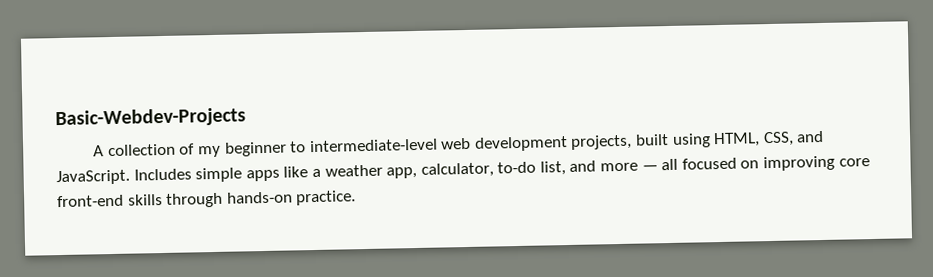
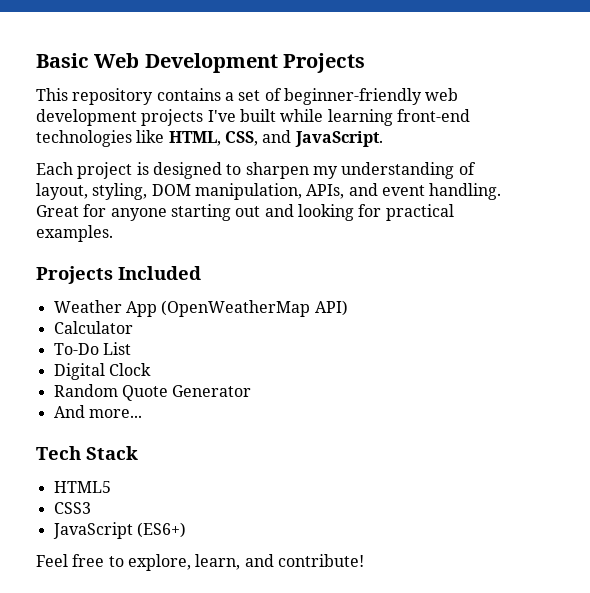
[55,107,246,129] [93,130,825,158] [56,155,870,186] [57,190,357,208] Basic-Webdev-Projects // A collection of my beginner to intermediate-level web development projects, built using HTML, CSS, and JavaScript. Includes simple apps like a weather app, calculator, to-do list, and more — all focused on improving core front-end skills through hands-on practice. -> [36,53,366,73] [36,88,459,105] [36,109,470,126] [36,130,383,147] [36,162,476,179] [36,183,502,200] [36,204,454,221] [36,225,113,242] [36,266,201,284] [53,300,348,317] [53,321,133,334] [53,342,131,355] [53,363,151,380] [53,384,252,401] [53,405,142,418] [36,446,138,460] [53,481,111,493] [53,502,91,514] [52,522,186,539] [36,554,364,571] Basic Web Development Projects // This repository contains a set of beginner-friendly web development projects I've built while learning front-end technologies like HTML, CSS, and JavaScript. // Each project is designed to sharpen my understanding of layout, styling, DOM manipulation, APIs, and event handling. Great for anyone starting out and looking for practical examples. // Projects Included // Weather App (OpenWeatherMap API) // Calculator // To-Do List // Digital Clock // Random Quote Generator // And more... // Tech Stack // HTML5 // CSS3 // JavaScript (ES6+) // Feel free to explore, learn, and contribute!

